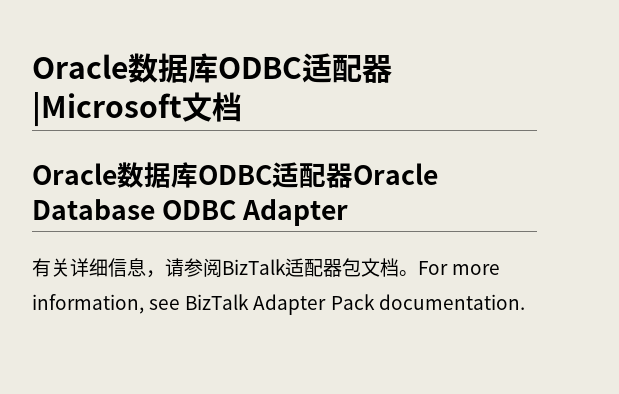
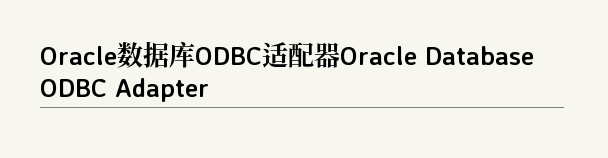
[32,53,392,83] [32,92,242,127] [32,162,438,188] [32,199,349,226] [32,258,501,278] [32,294,525,315] Oracle数据库ODBC适配器|Microsoft文档 // Oracle数据库ODBC适配器Oracle Database ODBC Adapter // 有关详细信息，请参阅BizTalk适配器包文档。For more information, see BizTalk Adapter Pack documentation. -> [40,41,534,68] [40,78,209,102] Oracle数据库ODBC适配器Oracle Database ODBC Adapter

